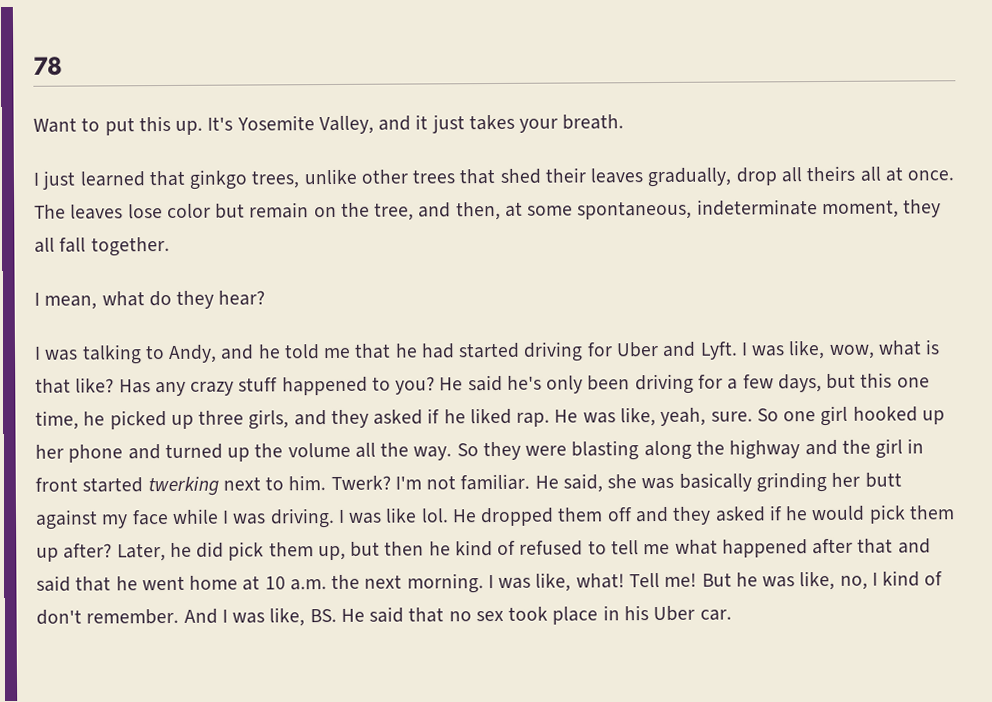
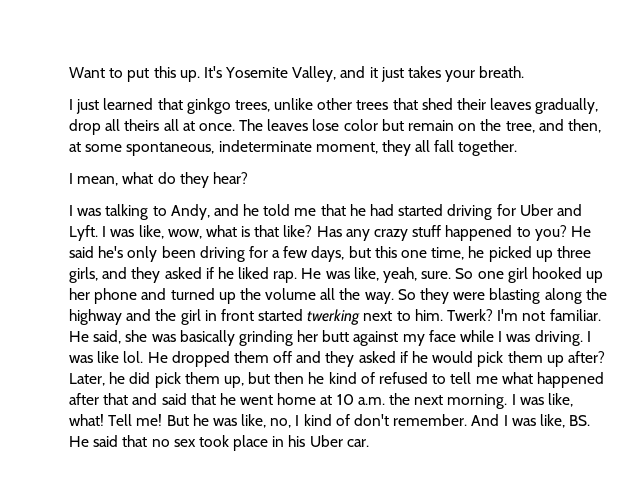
[33,56,63,76] 78 // -> (69, 72) none

